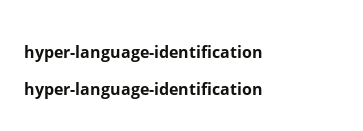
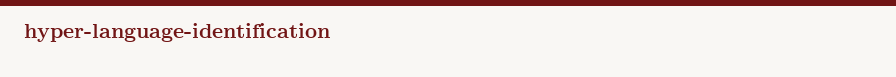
[24,45,263,62] [24,82,263,99] hyper-language-identification // hyper-language-identification -> [24,23,330,42] hyper-language-identification

